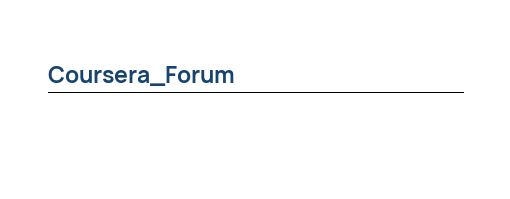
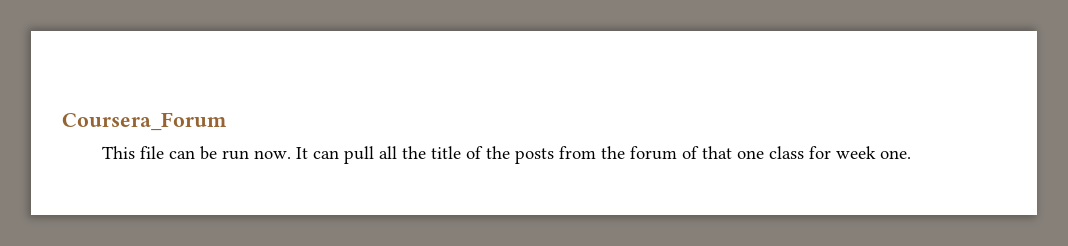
(235, 76) none -> [101,146,911,164] // This file can be run now. It can pull all the title of the posts from the forum of that one class for week one.

